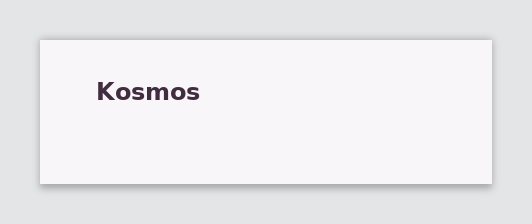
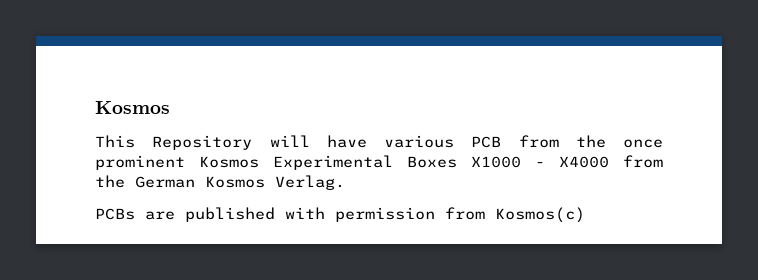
[96,82,200,100] Kosmos -> [95,101,170,114] [95,135,663,150] [95,155,663,170] [95,175,345,190] [95,207,585,223] Kosmos // This Repository will have various PCB from the once prominent Kosmos Experimental Boxes X1000 - X4000 from the German Kosmos Verlag. // PCBs are published with permission from Kosmos(c)

